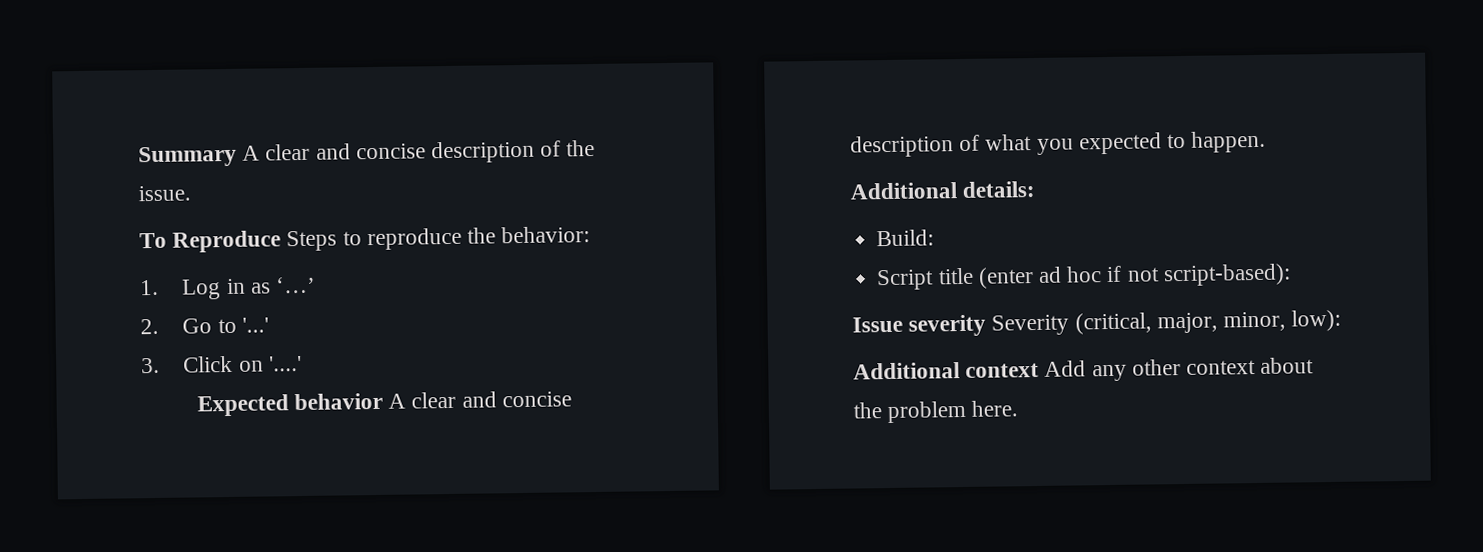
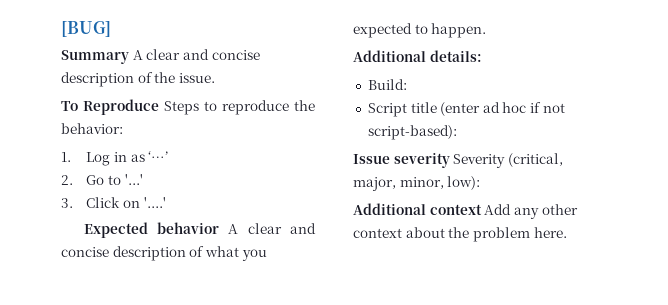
(138, 156) none -> [61,21,111,37] [BUG] //

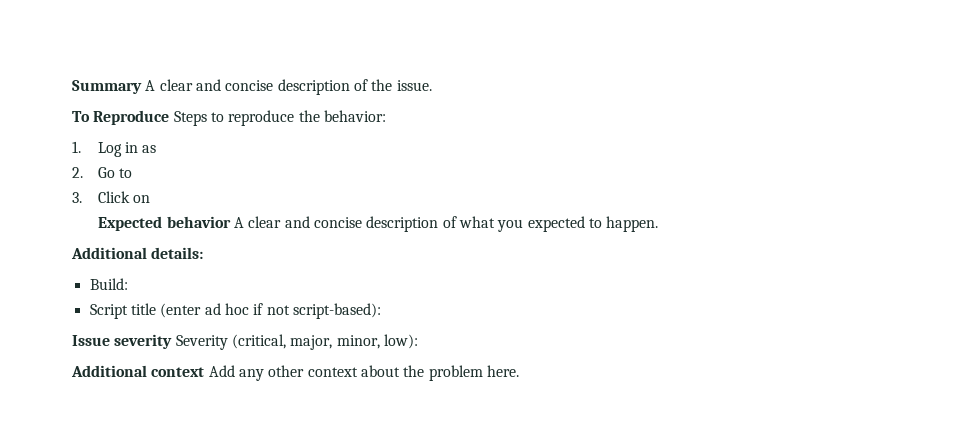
[61,21,111,37] [BUG] // -> (72, 87) none
[148,151,169,162] ‘…’ -> (157, 149) none
[124,174,143,185] '...' -> (132, 173) none
[143,197,166,208] '....' -> (150, 199) none

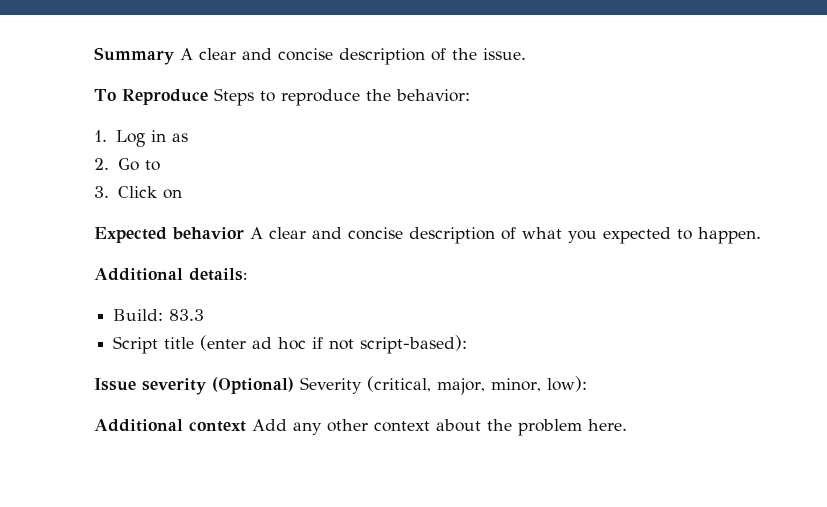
(128, 284) none -> [169,309,205,321] 83.3
(173, 341) none -> [212,377,294,394] (Optional)

